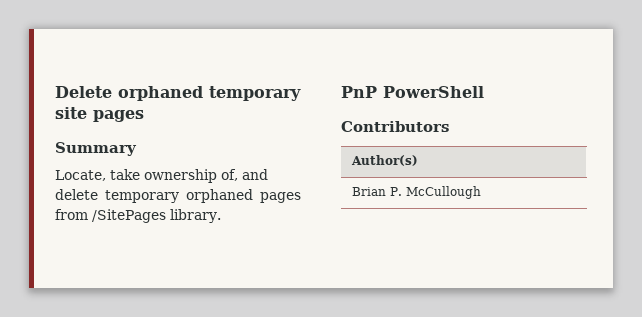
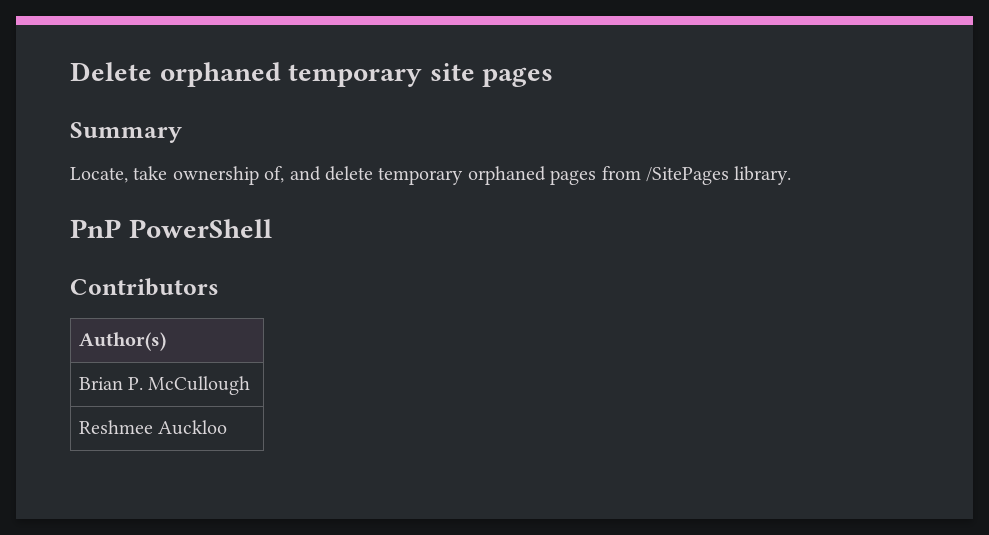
(481, 192) none -> [78,420,228,435] // Reshmee Auckloo

